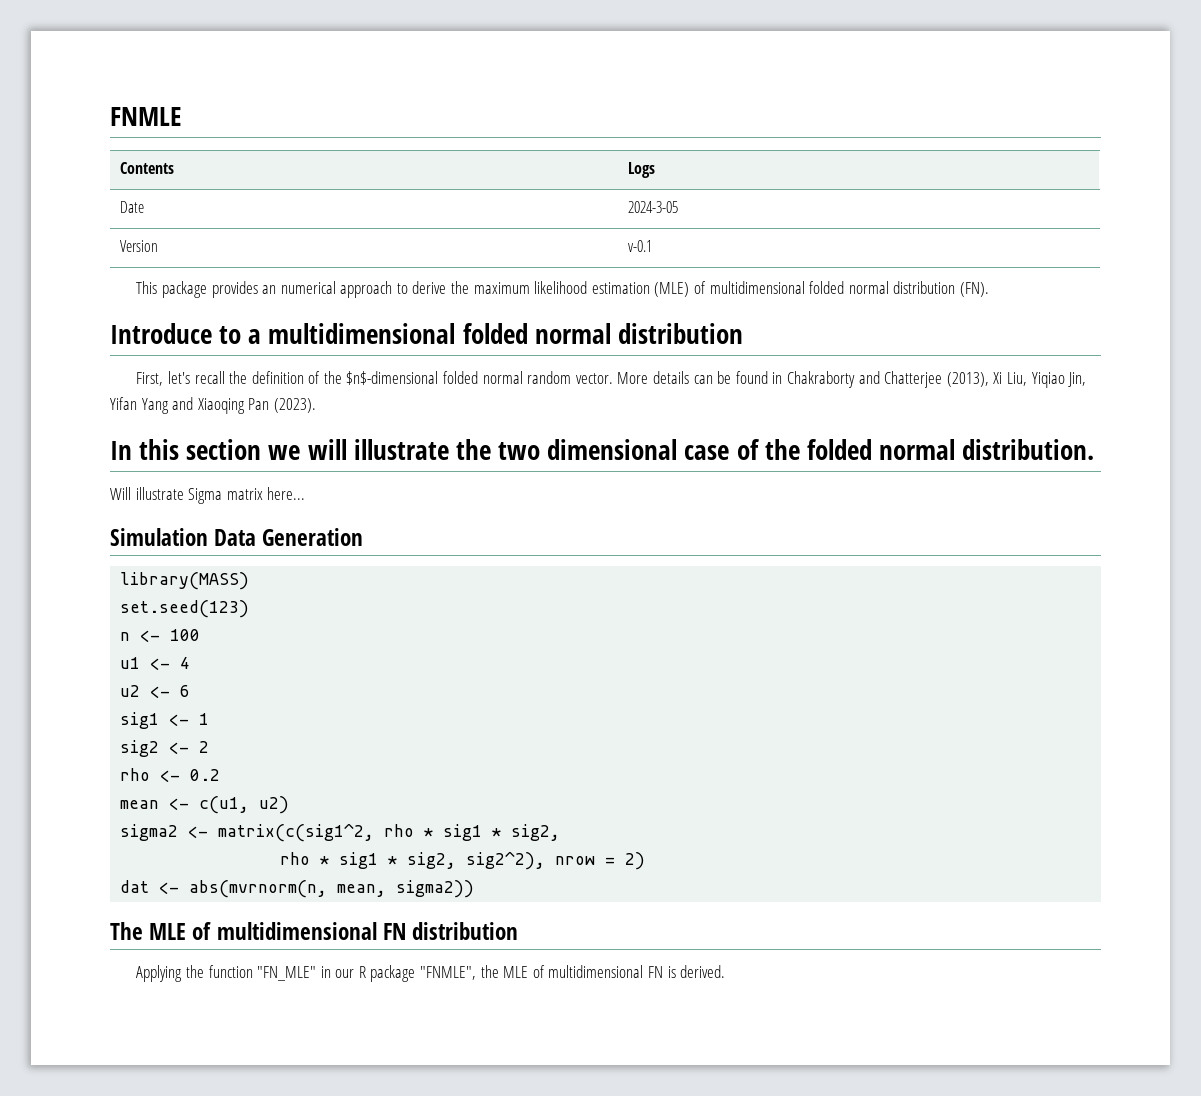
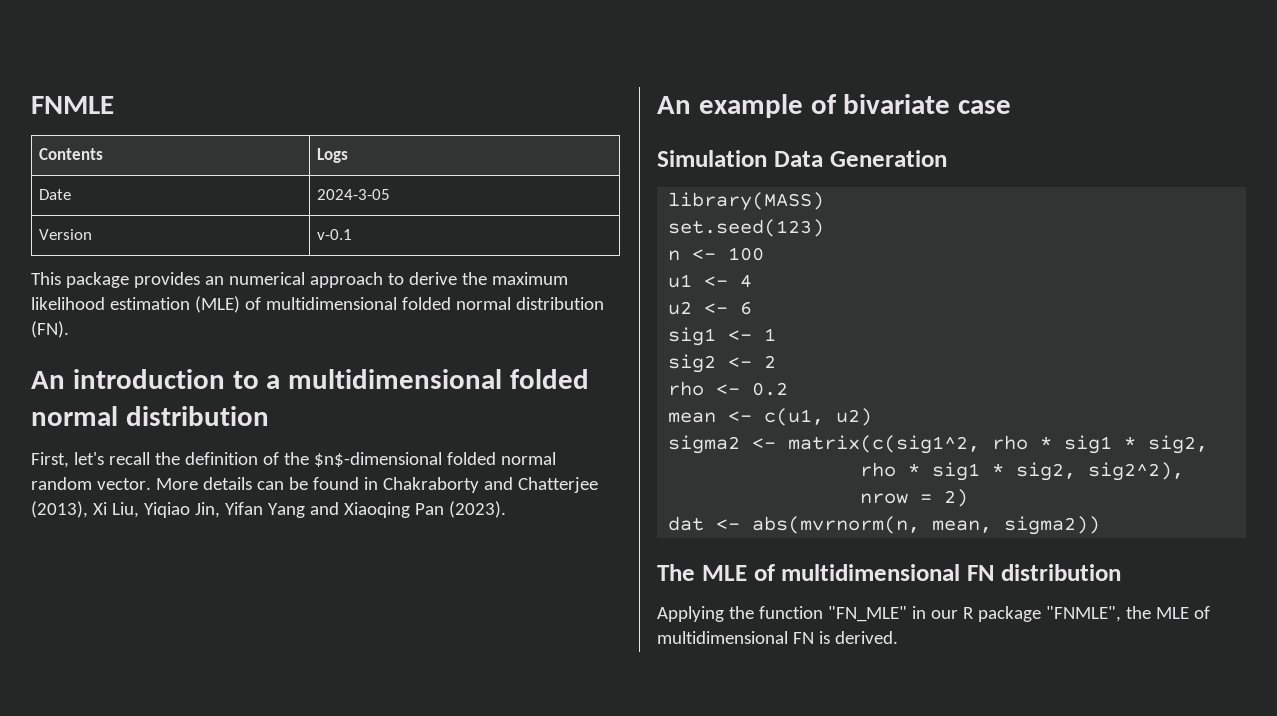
[110,323,212,344] Introduce -> [31,369,225,389] An introduction
[110,439,1095,460] [110,487,306,504] In this section we will illustrate the two dimensional case of the folded normal distribution. // Will illustrate Sigma matrix here... -> [657,94,1012,118] An example of bivariate case

